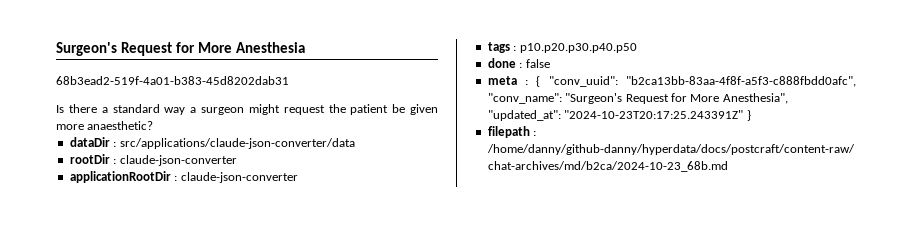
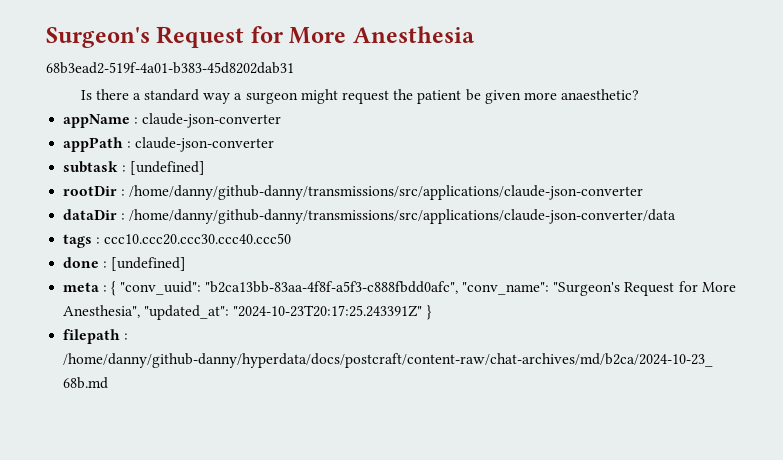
[69,137,355,149] [69,154,237,166] [69,171,298,183] dataDir : src/applications/claude-json-converter/data // rootDir : claude-json-converter // applicationRootDir : claude-json-converter -> [63,113,282,128] [63,137,275,152] [63,161,206,175] [63,185,644,200] [63,209,677,224] appName : claude-json-converter // appPath : claude-json-converter // subtask : [undefined] // rootDir : /home/danny/github-danny/transmissions/src/applications/claude-json-converter // dataDir : /home/danny/github-danny/transmissions/src/applications/claude-json-converter/data
[519,43,637,53] p10.p20.p30.p40.p50 -> [104,233,292,245] ccc10.ccc20.ccc30.ccc40.ccc50
[525,59,550,68] false -> [111,257,187,271] [undefined]

